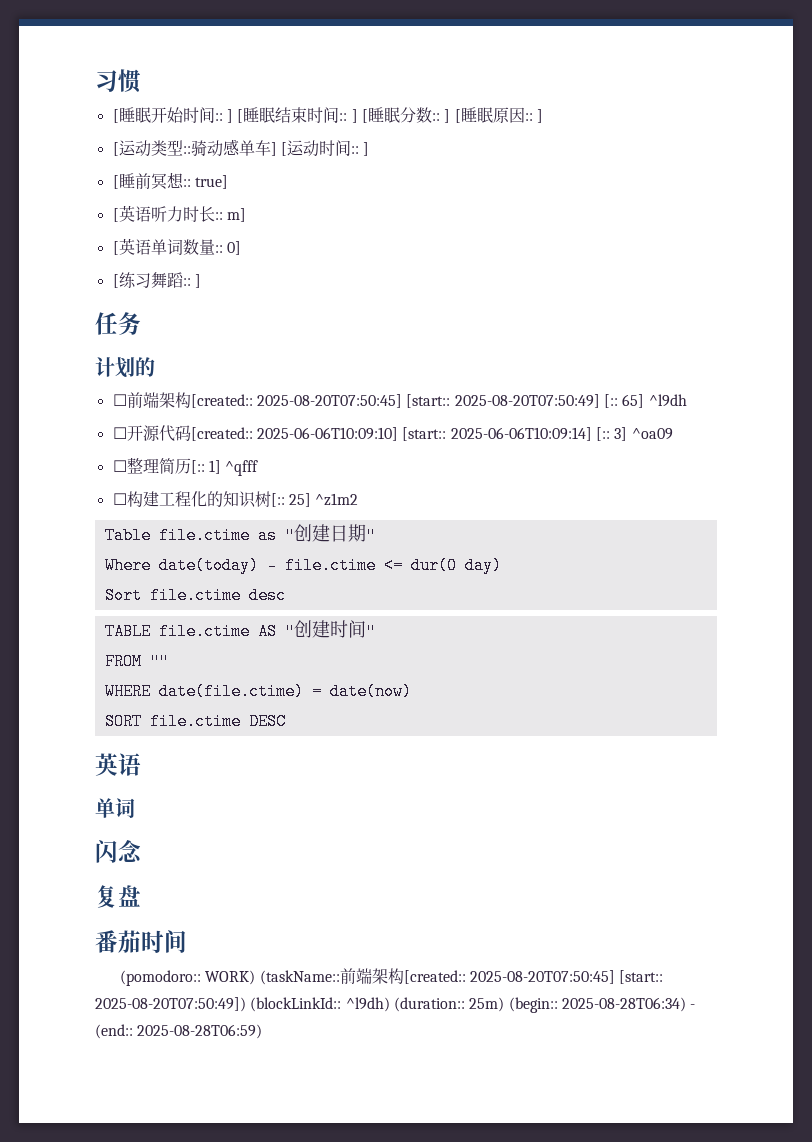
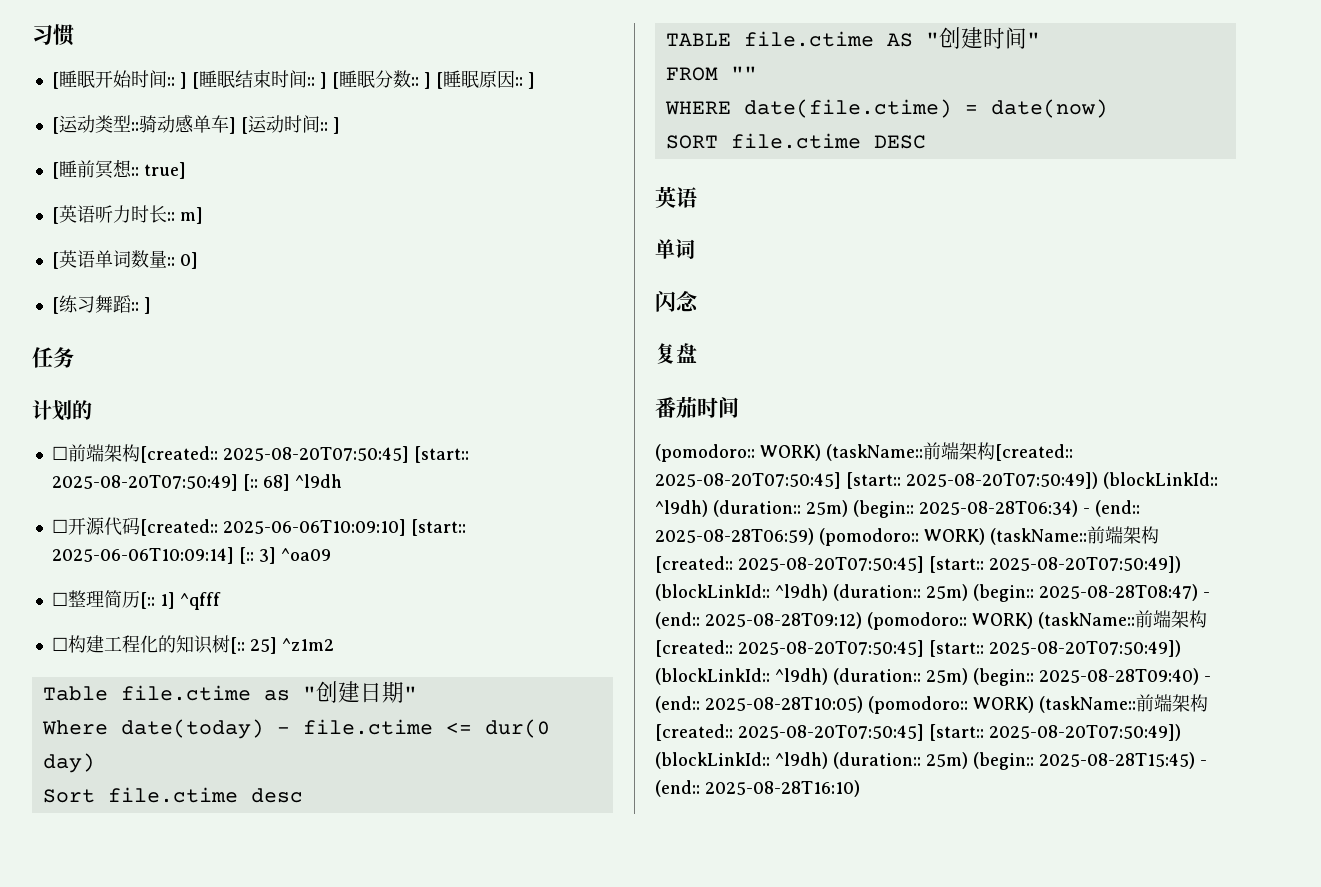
[622,394,645,408] 65] -> [262,474,290,491] 68]
(263, 1031) none -> [819,526,1159,546] [655,556,1181,573] [655,584,1210,602] [655,610,1207,630] [655,640,1181,657] [655,668,1211,686] [655,694,1208,714] [655,724,1181,741] [655,752,1207,770] [655,780,860,797] (pomodoro:: WORK) (taskName::前端架构[created:: 2025-08-20T07:50:45] [start:: 2025-08-20T07:50:49]) (blockLinkId:: ^l9dh) (duration:: 25m) (begin:: 2025-08-28T08:47) - (end:: 2025-08-28T09:12) (pomodoro:: WORK) (taskName::前端架构[created:: 2025-08-20T07:50:45] [start:: 2025-08-20T07:50:49]) (blockLinkId:: ^l9dh) (duration:: 25m) (begin:: 2025-08-28T09:40) - (end:: 2025-08-28T10:05) (pomodoro:: WORK) (taskName::前端架构[created:: 2025-08-20T07:50:45] [start:: 2025-08-20T07:50:49]) (blockLinkId:: ^l9dh) (duration:: 25m) (begin:: 2025-08-28T15:45) - (end:: 2025-08-28T16:10)

